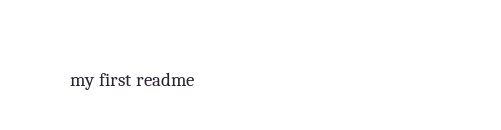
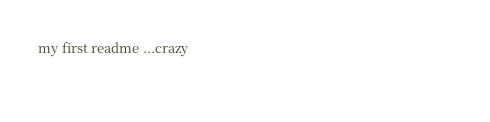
(195, 79) none -> [142,46,189,57] ...crazy

